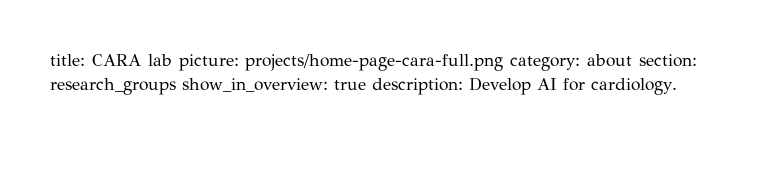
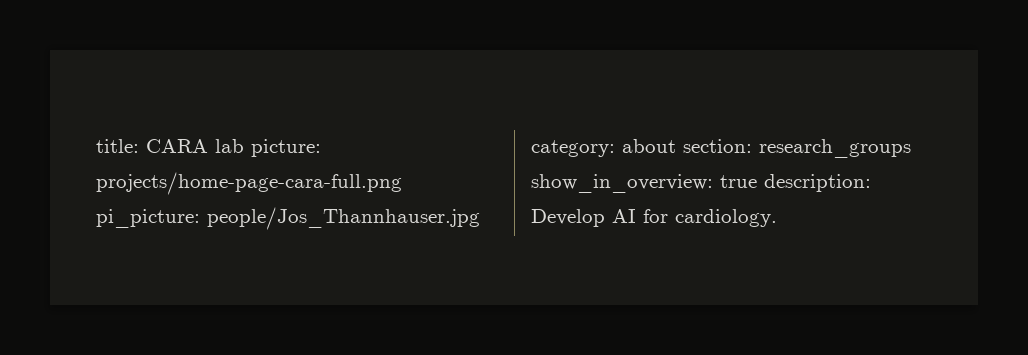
(504, 62) none -> [96,207,480,230] pi_picture: people/Jos_Thannhauser.jpg

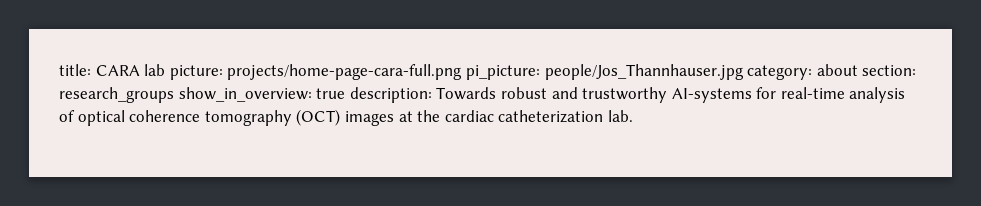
[531,209,777,227] Develop AI for cardiology. -> [436,87,906,103] [59,109,633,126] Towards robust and trustworthy AI-systems for real-time analysis of optical coherence tomography (OCT) images at the cardiac catheterization lab.

